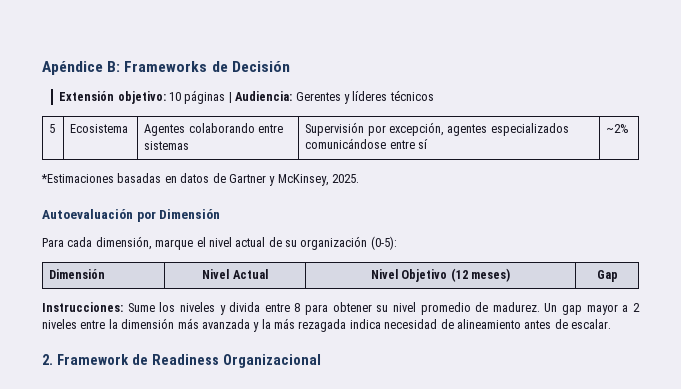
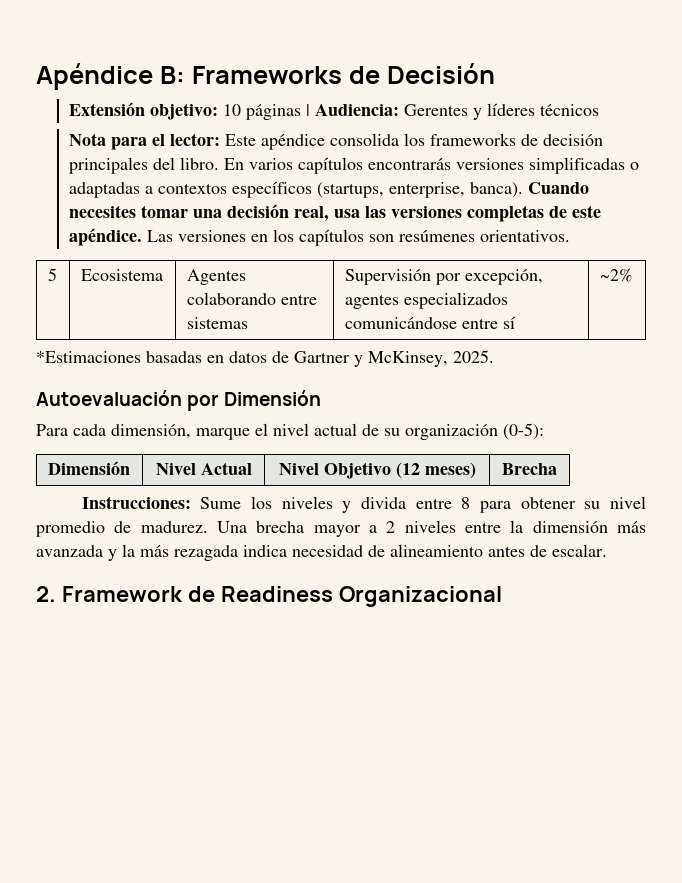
(434, 95) none -> [69,133,604,150] [69,157,640,174] [69,181,590,198] [69,204,602,222] [69,228,571,246] // Nota para el lector: Este apéndice consolida los frameworks de decisión principales del libro. En varios capítulos encontrarás versiones simplificadas o adaptadas a contextos específicos (startups, enterprise, banca). Cuando necesites tomar una decisión real, usa las versiones completas de este apéndice. Las versiones en los capítulos son resúmenes orientativos.
[596,270,618,282] Gap -> [502,463,557,475] Brecha
[544,303,583,315] Un gap -> [217,521,305,533] Una brecha

